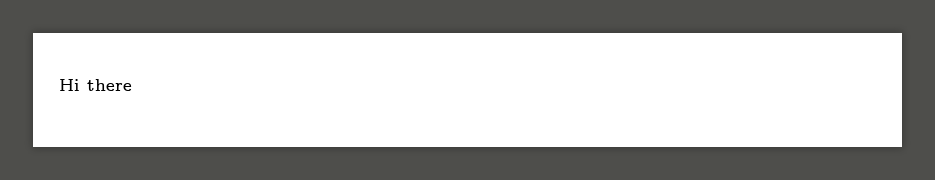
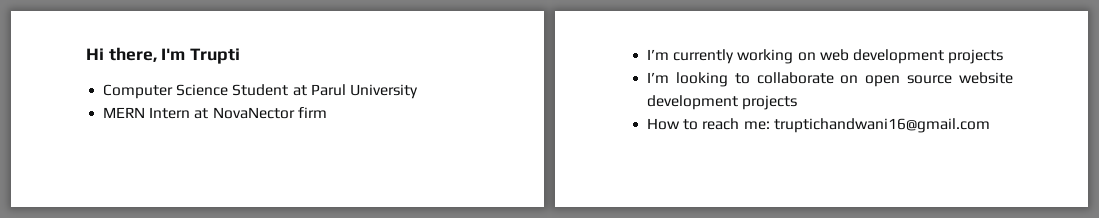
[87,79,132,91] there -> [108,47,241,64] [103,84,418,99] [103,107,327,119] [647,49,1004,64] [647,72,1013,87] [647,95,798,110] [647,118,990,133] there, I'm Trupti // Computer Science Student at Parul University // MERN Intern at NovaNector firm // I’m currently working on web development projects // I’m looking to collaborate on open source website development projects // How to reach me: truptichandwani16@gmail.com

